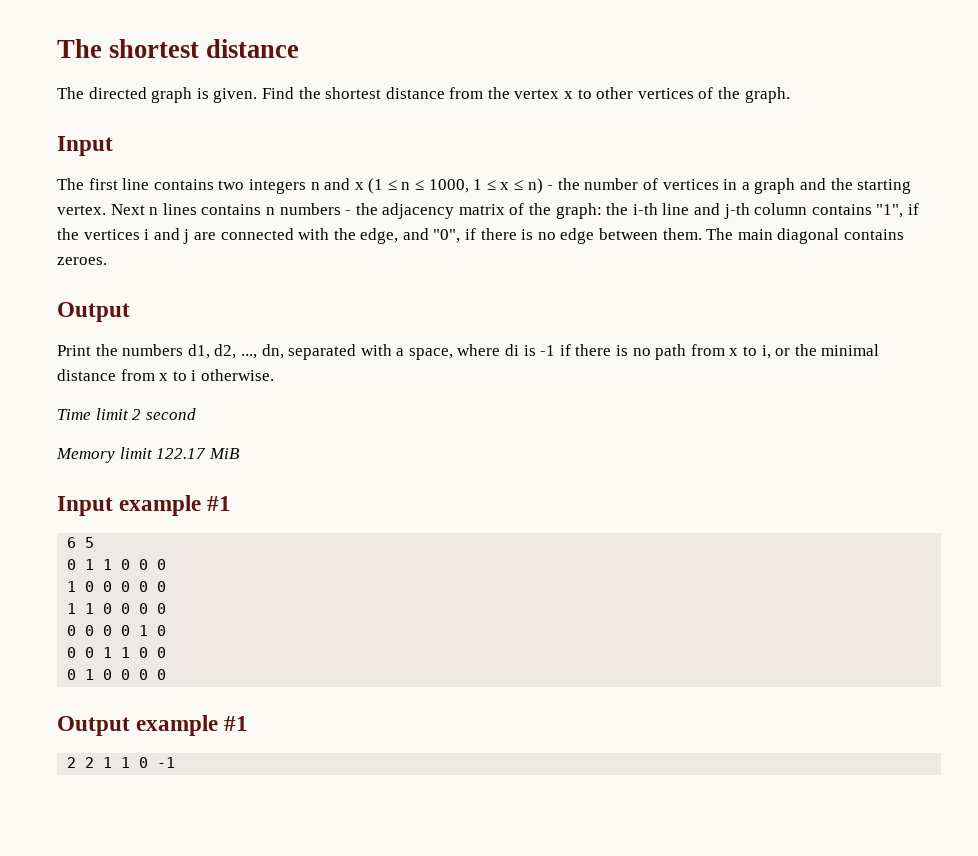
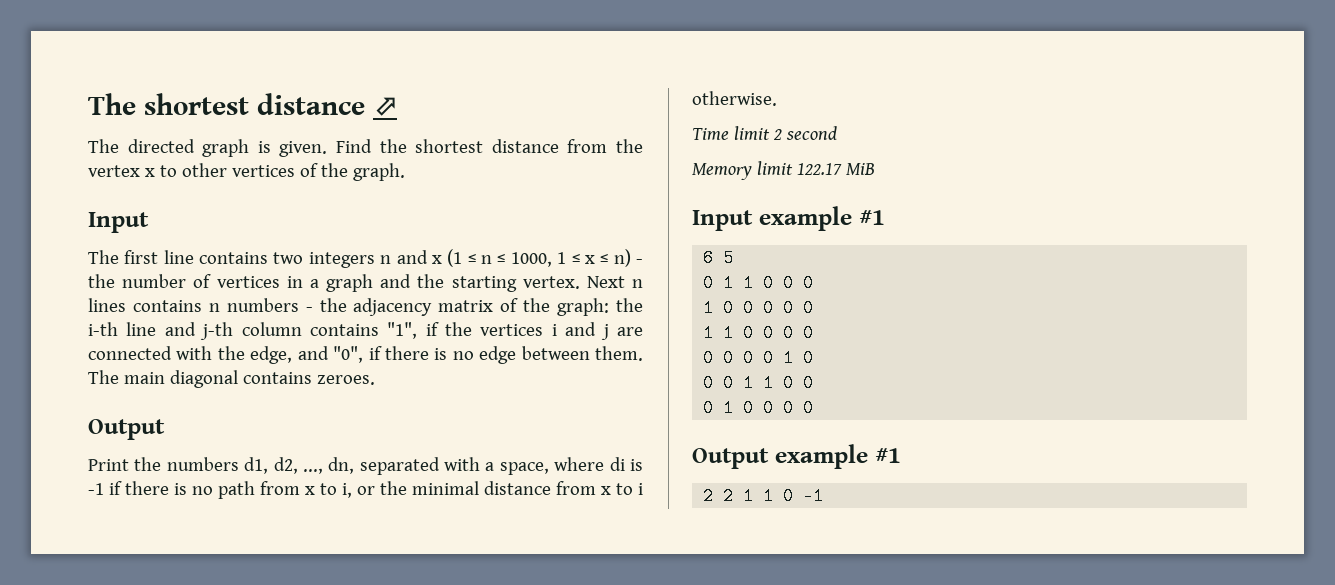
(300, 48) none -> [373,97,397,116] ⬀

